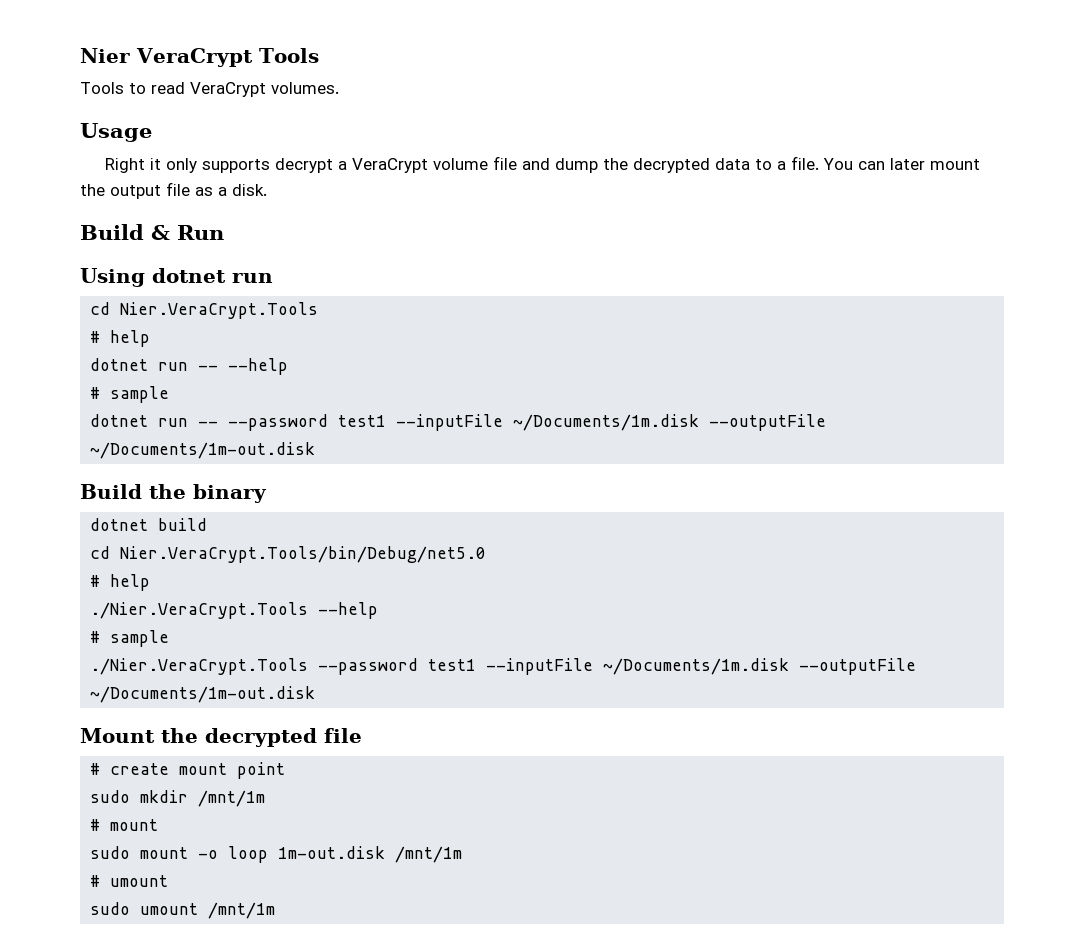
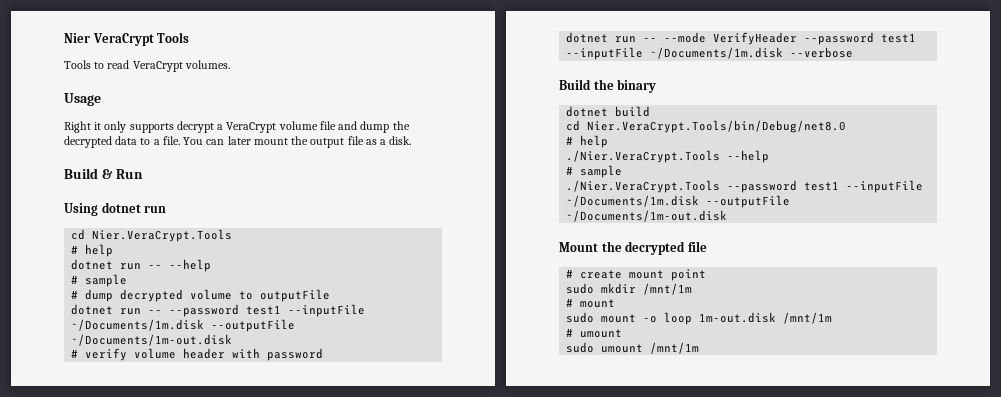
(170, 394) none -> [71,289,331,302] // # dump decrypted volume to outputFile
(316, 450) none -> [71,348,324,361] [566,32,917,45] [566,47,854,60] // # verify volume header with password // dotnet run -- --mode VerifyHeader --password test1 --inputFile ~/Documents/1m.disk --verbose
[120,546,487,563] Nier.VeraCrypt.Tools/bin/Debug/net5.0 -> [587,120,847,133] Nier.VeraCrypt.Tools/bin/Debug/net8.0

